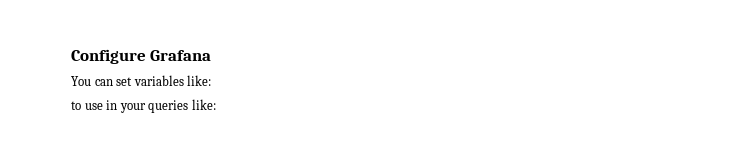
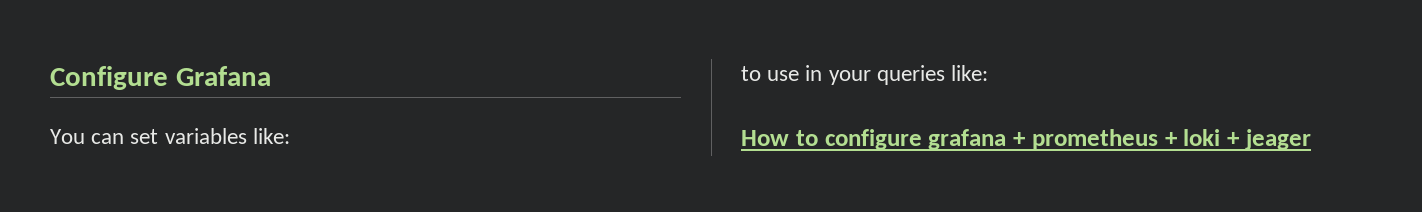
(216, 104) none -> [741,129,1311,150] // How to configure grafana + prometheus + loki + jeager

